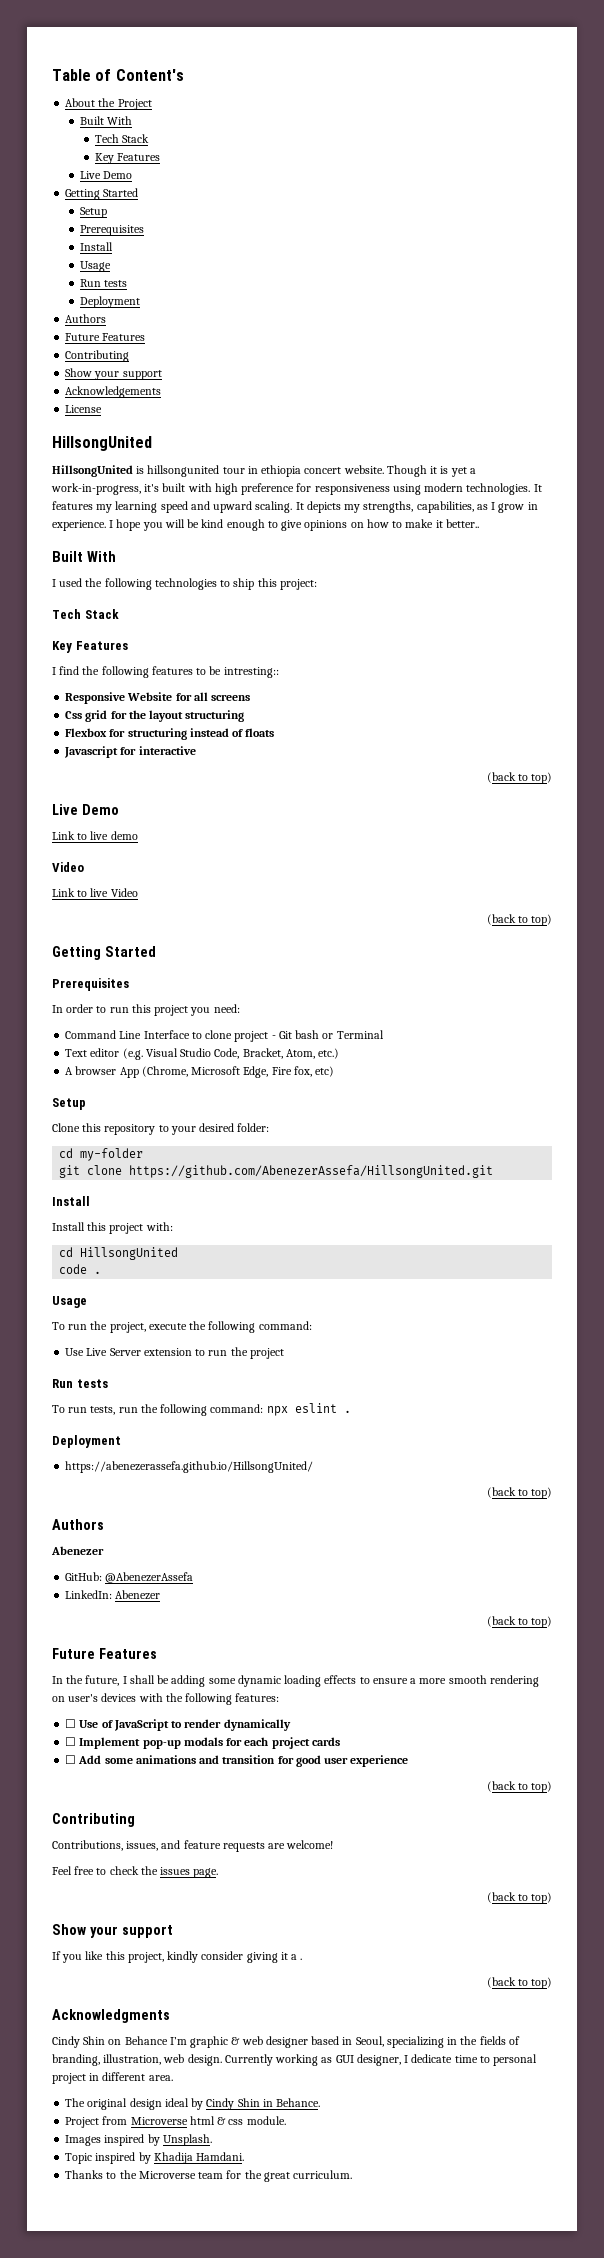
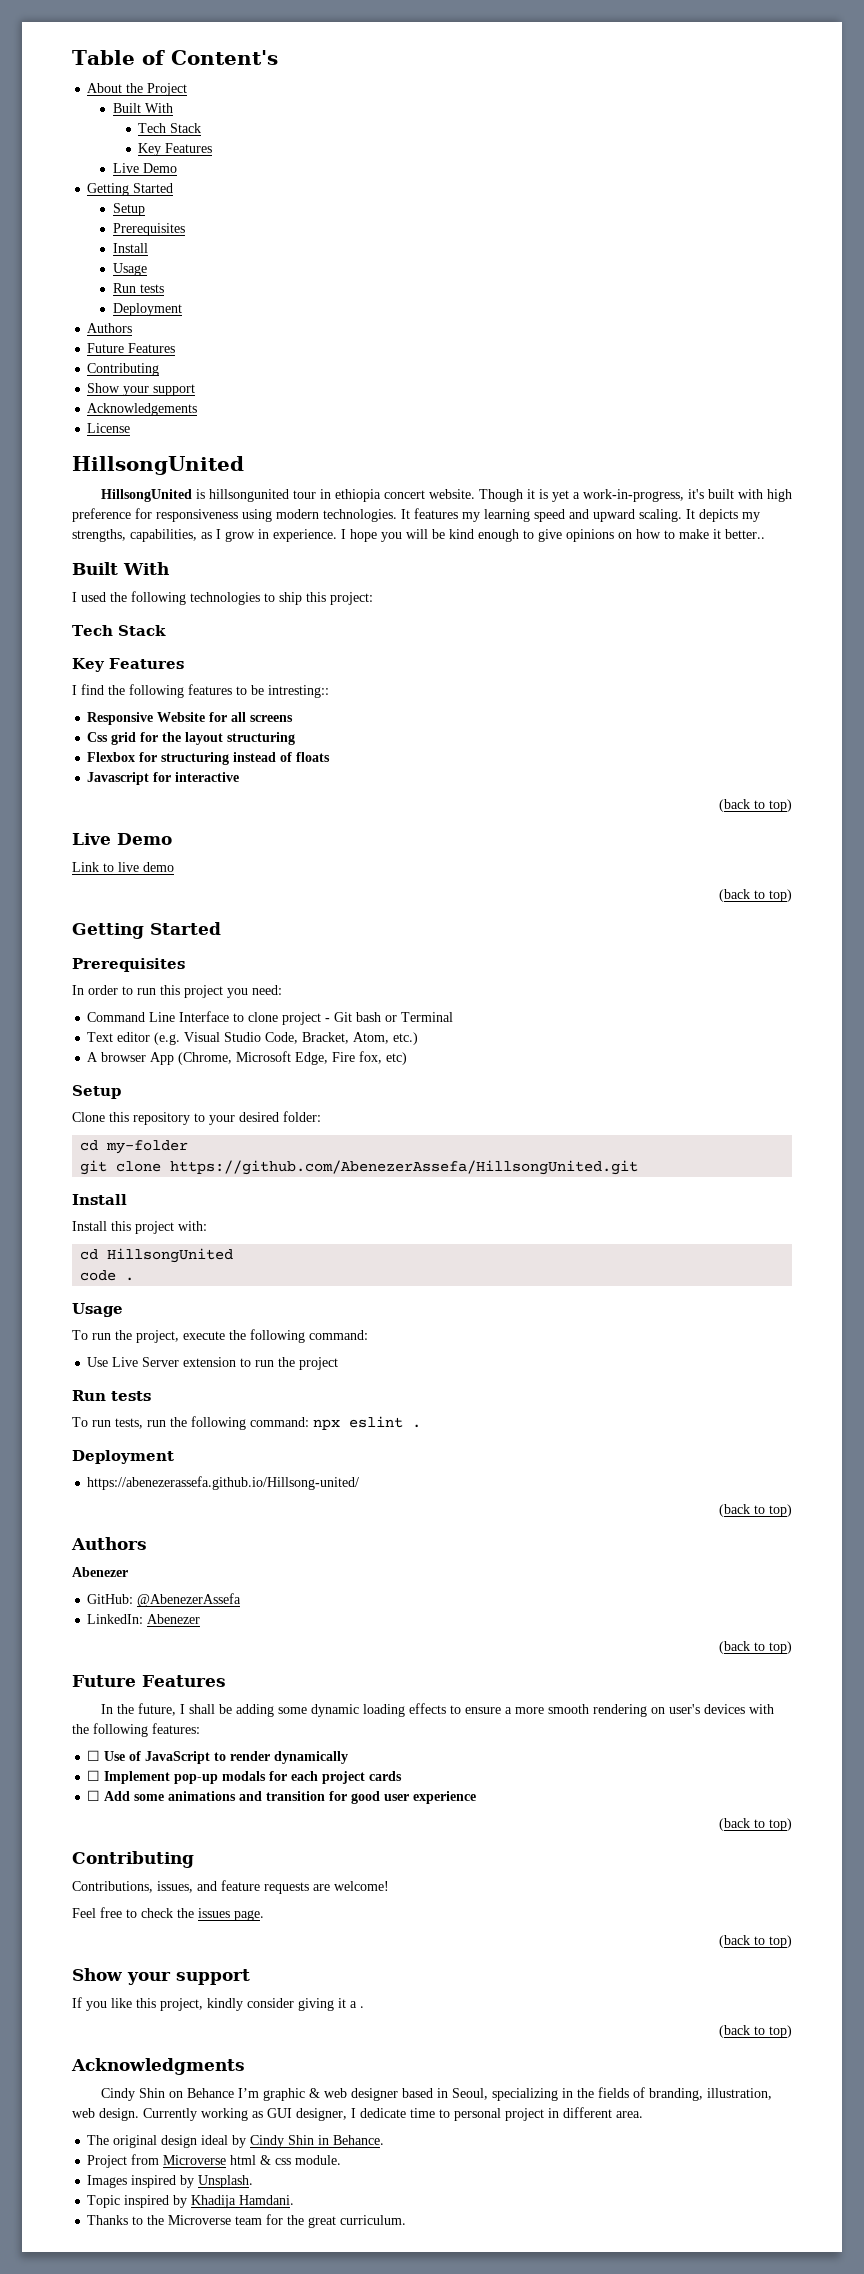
[52,862,84,872] [52,888,138,897] // Video // Link to live Video -> (174, 867) none
[65,1461,314,1473] https://abenezerassefa.github.io/HillsongUnited/ -> [87,1476,360,1490] https://abenezerassefa.github.io/Hillsong-united/

